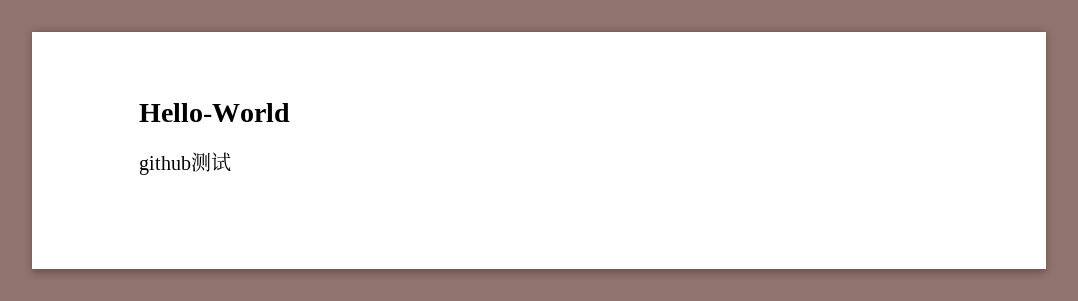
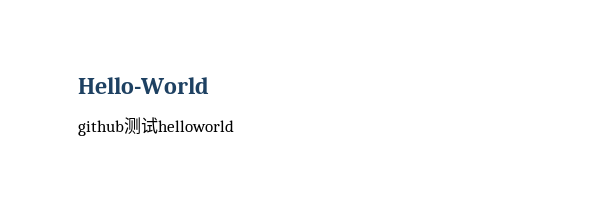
(231, 162) none -> [158,120,234,132] helloworld

